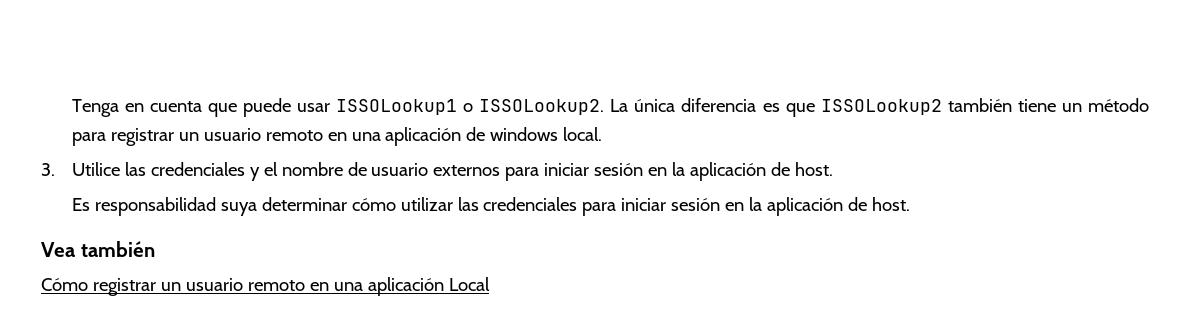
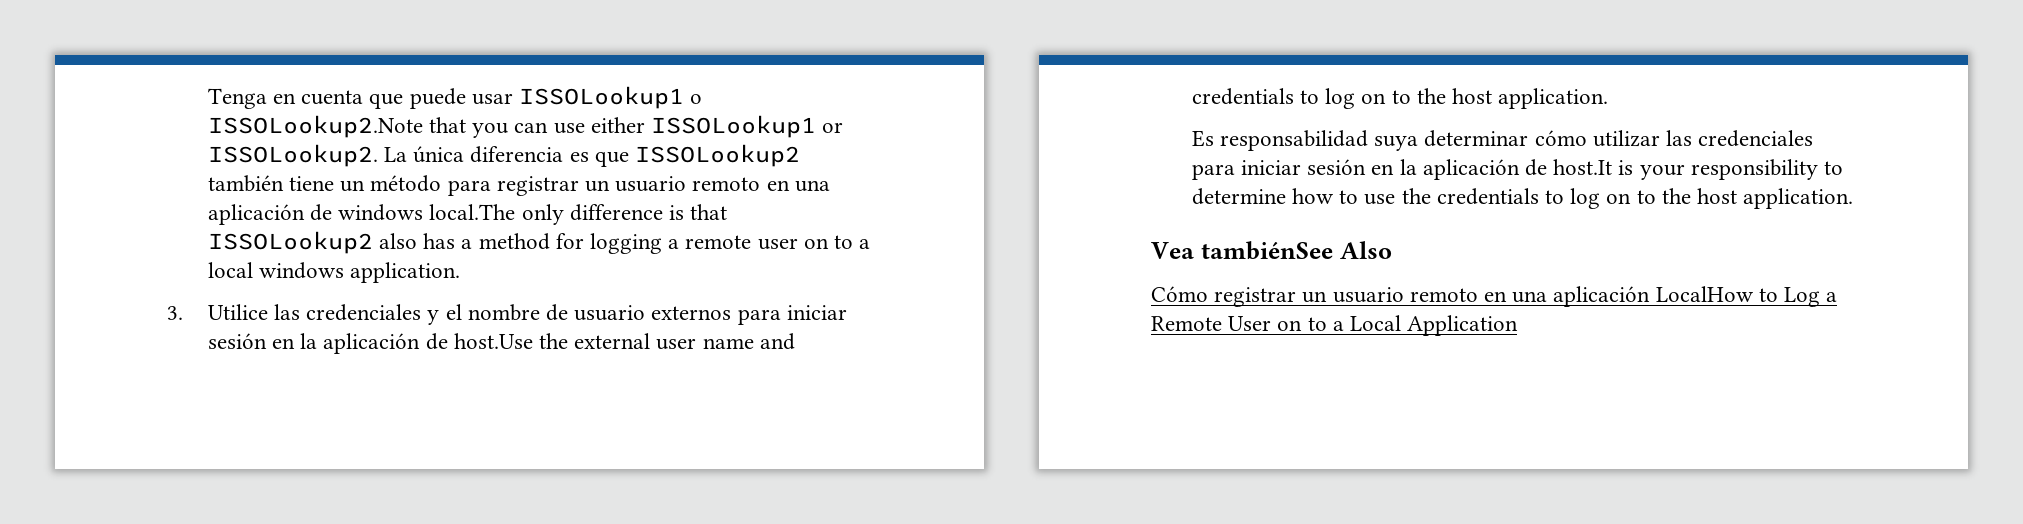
(474, 107) none -> [207,115,844,138] ISSOLookup2.Note that you can use either ISSOLookup1 or
[563,127,603,141] local. -> [429,204,728,225] [207,231,871,254] [207,262,461,283] local.The only difference is that ISSOLookup2 also has a method for logging a remote user on to a local windows application.
[795,162,834,176] host. -> [453,333,795,350] [1191,88,1609,109] host.Use the external user name and credentials to log on to the host application.
[872,197,911,211] host. -> [1553,159,1843,180] [1191,188,1854,209] host.It is your responsibility to determine how to use the credentials to log on to the host application.
[80,241,155,257] también -> [1200,241,1392,260] tambiénSee Also
[448,277,490,291] Local -> [1655,286,1838,307] [1151,315,1519,336] LocalHow to Log a Remote User on to a Local Application

